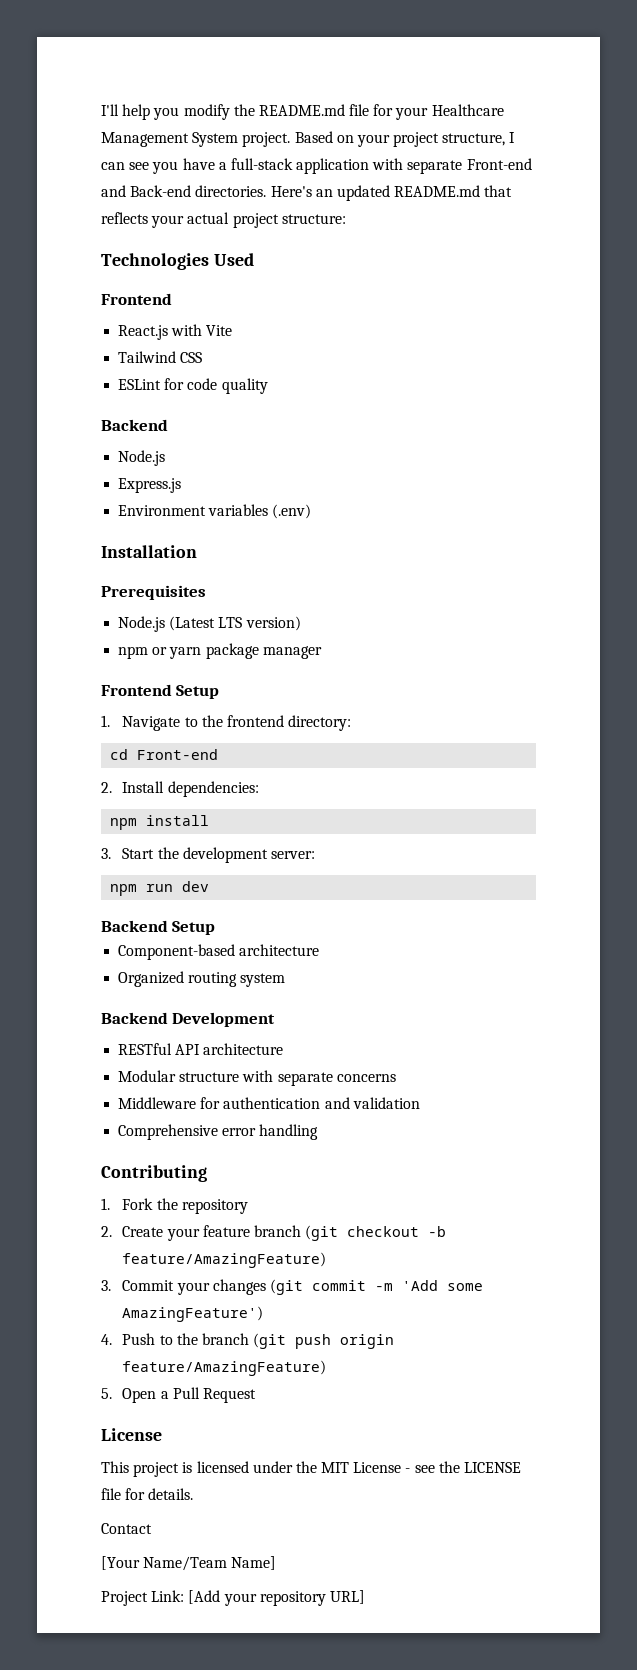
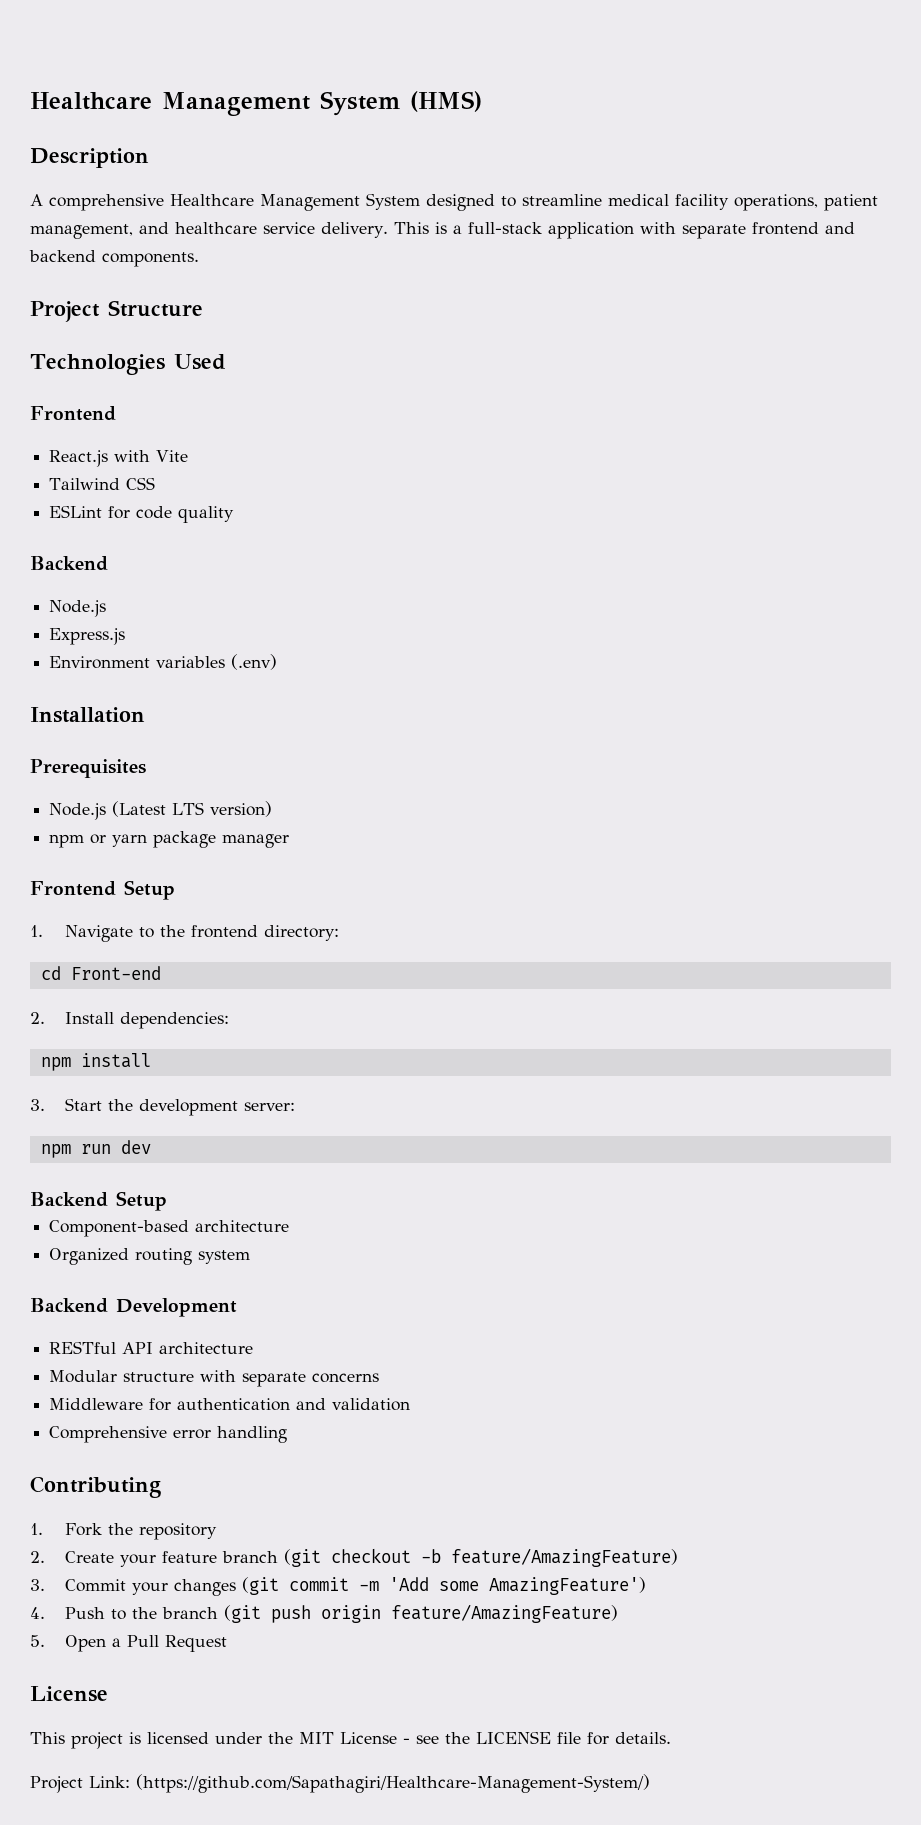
[101,104,504,120] [101,131,516,147] [101,158,215,174] I'll help you modify the README.md file for your Healthcare Management System project. Based on your project structure, I can see you have -> [30,91,482,116] [30,148,149,168] [30,193,878,211] [30,222,447,239] Healthcare Management System (HMS) // Description // A comprehensive Healthcare Management System designed to streamline medical facility operations, patient management, and healthcare service delivery. This is
[466,158,532,170] [101,185,513,201] [101,212,346,228] Front-end and Back-end directories. Here's an updated README.md that reflects your actual project structure: -> [751,222,855,235] [29,250,199,267] [30,300,203,322] frontend and backend components. // Project Structure
[101,1523,152,1534] [101,1556,277,1571] [101,1590,365,1606] Contact // [Your Name/Team Name] // Project Link: [Add your repository URL] -> [30,1774,650,1793] Project Link: (https://github.com/Sapathagiri/Healthcare-Management-System/)

